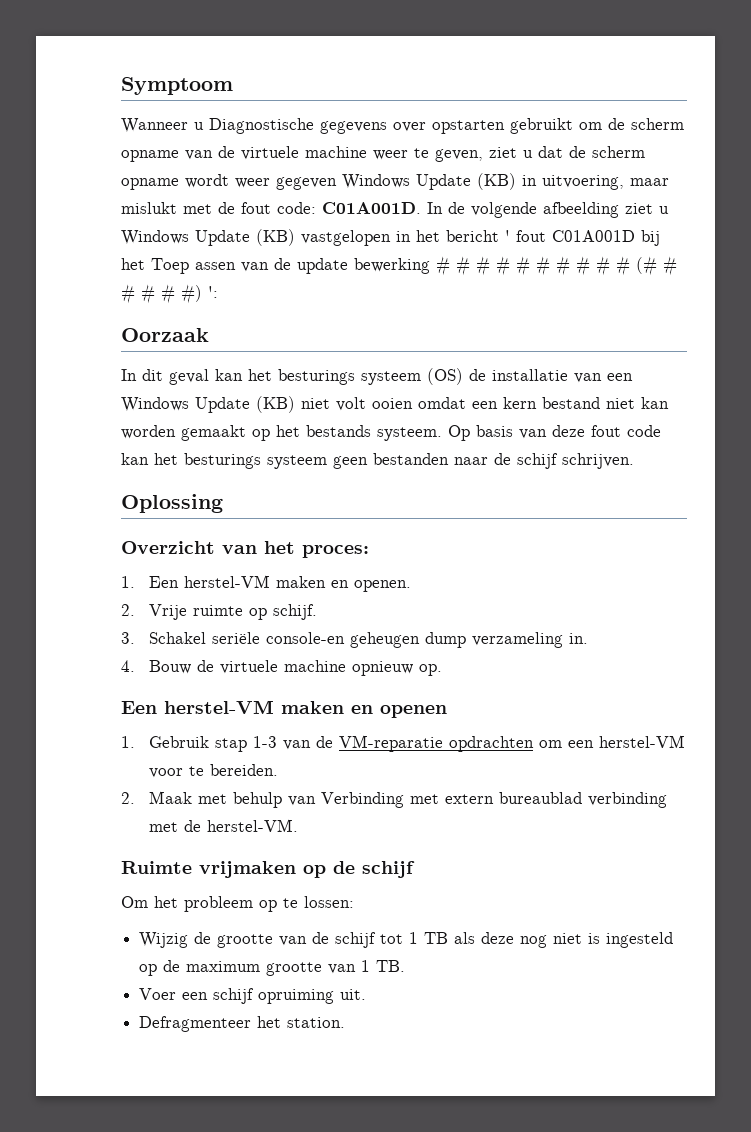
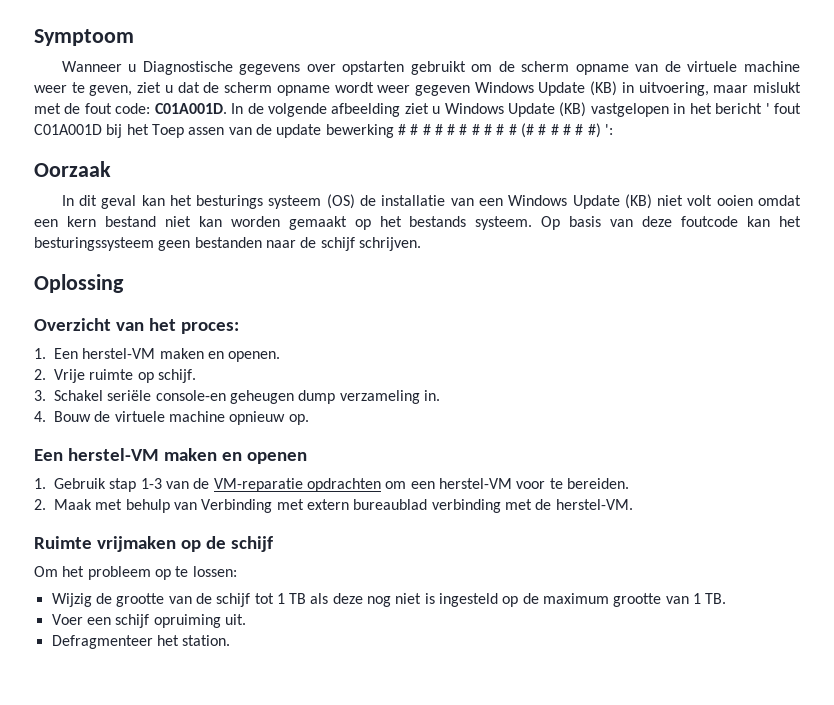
[591,425,661,437] [121,453,327,469] fout code kan het besturings systeem -> [681,216,802,227] [34,237,154,251] foutcode kan het besturingssysteem

